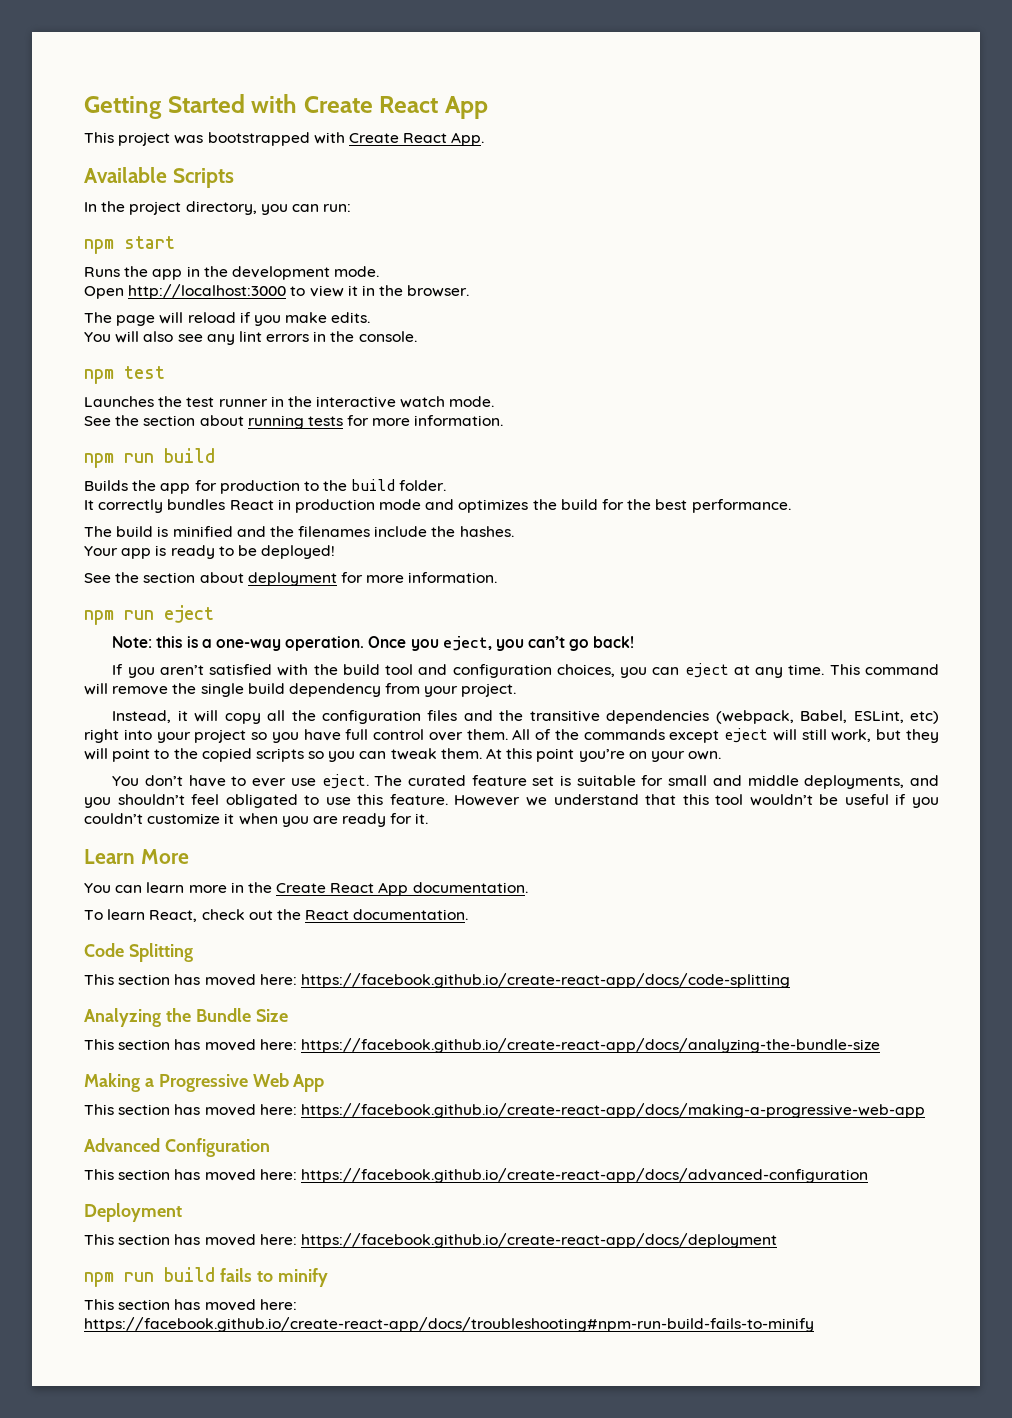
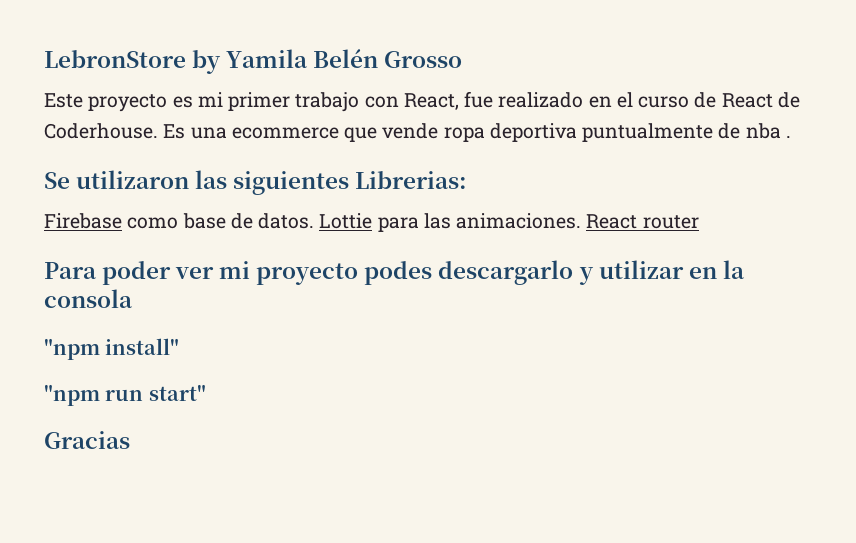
[84,94,489,119] [84,132,485,146] [84,167,234,188] [84,201,352,215] [84,236,175,254] [84,266,380,280] [84,284,470,299] [84,312,371,326] [84,331,417,345] [84,366,165,384] [84,396,495,408] [84,415,504,429] [84,448,215,468] [84,479,447,494] [84,499,791,513] [84,526,514,537] [84,545,336,559] [84,572,498,586] [84,605,214,625] [112,636,635,651] [112,663,940,678] [84,683,517,697] [112,710,939,724] [84,728,940,743] [84,748,722,762] [112,774,940,789] [84,794,939,808] [84,813,429,827] [84,849,189,864] [84,882,528,896] [84,909,469,922] [84,943,193,962] [84,973,790,988] [84,1008,288,1027] [84,1038,880,1053] [84,1073,325,1092] [84,1103,925,1118] [84,1138,270,1157] [84,1168,868,1183] [84,1203,182,1222] [84,1233,777,1248] [84,1267,328,1287] [84,1299,297,1311] [84,1317,814,1332] Getting Started with Create React App // This project was bootstrapped with Create React App. // Available Scripts // In the project directory, you can run: // npm start // Runs the app in the development mode. // Open http://localhost:3000 to view it in the browser. // The page will reload if you make edits. // You will also see any lint errors in the console. // npm test // Launches the test runner in the interactive watch mode. // See the section about running tests for more information. // npm run build // Builds the app for production to the build folder. // It correctly bundles React in production mode and optimizes the build for the best performance. // The build is minified and the filenames include the hashes. // Your app is ready to be deployed! // See the section about deployment for more information. // npm run eject // Note: this is a one-way operation. Once you eject, you can’t go back! // If you aren’t satisfied with the build tool and configuration choices, you can eject at any time. This command will remove the single build dependency from your project. // Instead, it will copy all the configuration files and the transitive dependencies (webpack, Babel, ESLint, etc) right into your project so you have full control over them. All of the commands except eject will still work, but they will point to the copied scripts so you can tweak them. At this point you’re on your own. // You don’t have to ever use eject. The curated feature set is suitable for small and middle deployments, and you shouldn’t feel obligated to use this feature. However we understand that this tool wouldn’t be useful if you couldn’t customize it when you are ready for it. // Learn More // You can learn more in the Create React App documentation. // To learn React, check out the React documentation. // Code Splitting // This section has moved here: https://facebook.github.io/create-react-app/docs/code-splitting // Analyzing the Bundle Size // This section has moved here: https://facebook.github.io/create-react-app/docs/analyzing-the-bundle-size // Making a Progressive Web App // This section has moved here: https://facebook.github.io/create-react-app/docs/making-a-progressive-web-app // Advanced Configuration // This section has moved here: https://facebook.github.io/create-react-app/docs/advanced-configuration // Deployment // This section has moved here: https://facebook.github.io/create-react-app/docs/deployment // npm run build fails to minify // This section has moved here: https://facebook.github.io/create-react-app/docs/troubleshooting#npm-run-build-fails-to-minify -> [44,49,463,74] [44,91,800,112] [44,123,791,142] [44,170,468,195] [44,213,699,232] [44,260,745,285] [44,289,133,308] [44,338,180,360] [44,384,206,406] [44,431,130,449] LebronStore by Yamila Belén Grosso // Este proyecto es mi primer trabajo con React, fue realizado en el curso de React de Coderhouse. Es una ecommerce que vende ropa deportiva puntualmente de nba . // Se utilizaron las siguientes Librerias: // Firebase como base de datos. Lottie para las animaciones. React router // Para poder ver mi proyecto podes descargarlo y utilizar en la consola // "npm install" // "npm run start" // Gracias

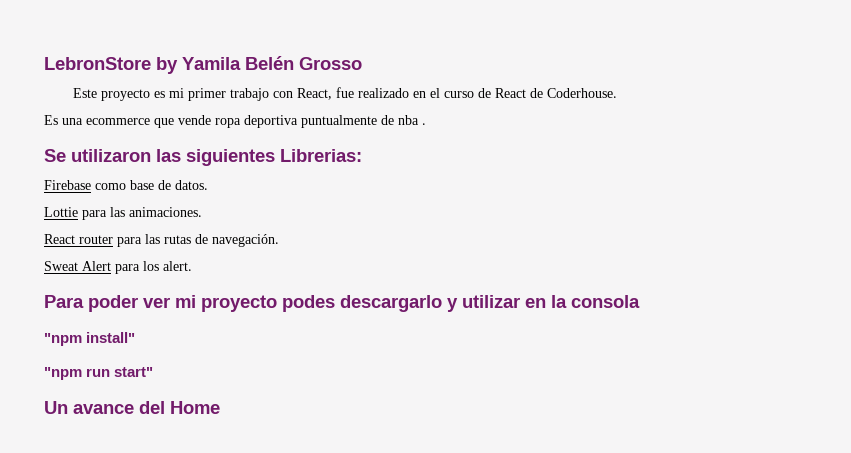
(158, 131) none -> (617, 93) //
(315, 221) none -> (208, 185) //
(582, 221) none -> (202, 212) //
(699, 222) none -> [117,234,279,247] [44,261,192,274] para las rutas de navegación. // Sweat Alert para los alert.
[44,431,130,449] Gracias -> [44,401,220,414] Un avance del Home

